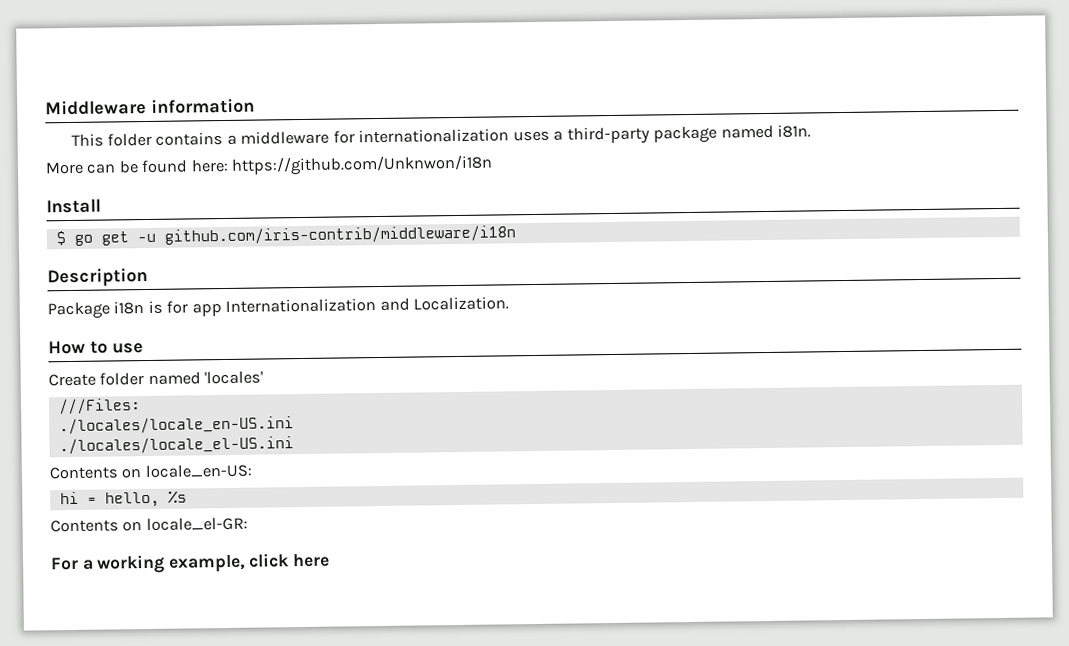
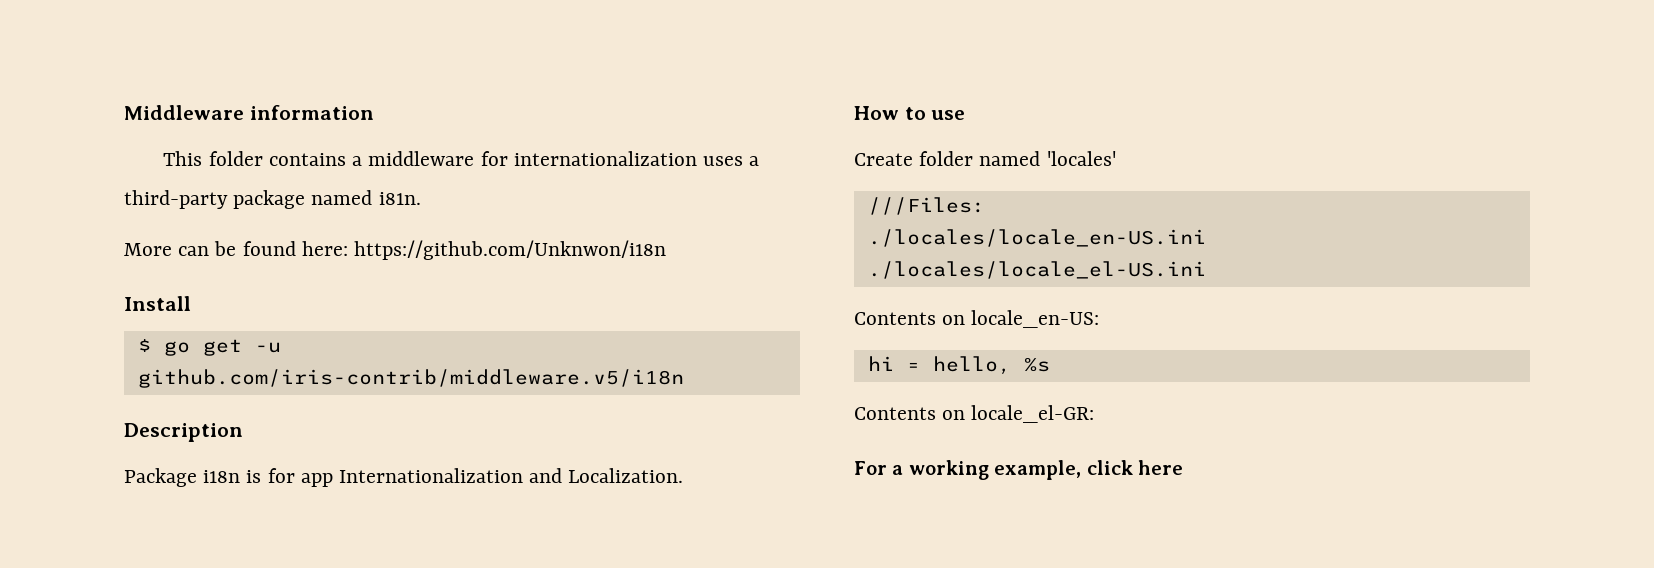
[163,225,516,245] github.com/iris-contrib/middleware/i18n -> [137,369,684,388] github.com/iris-contrib/middleware.v5/i18n

